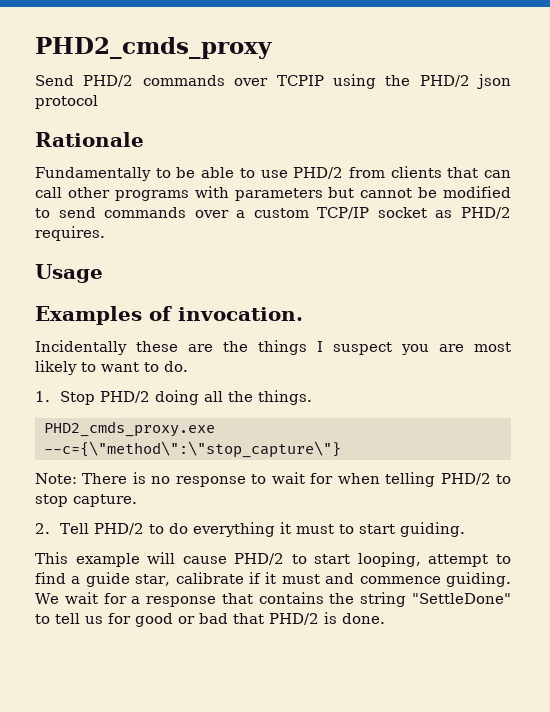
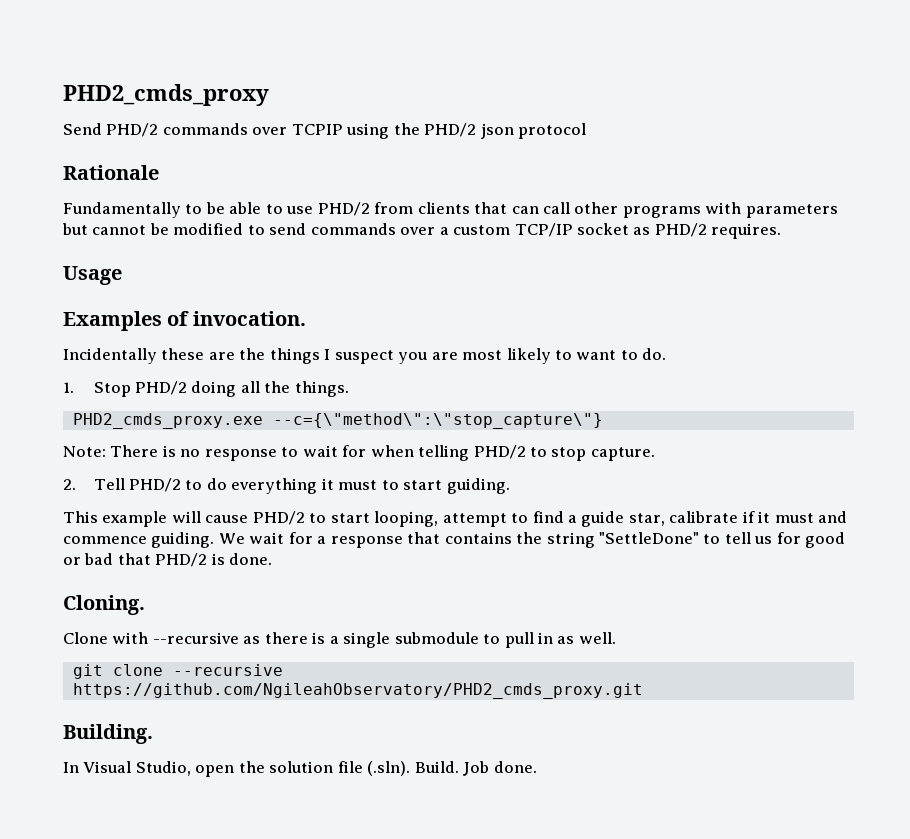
(385, 618) none -> [63,595,145,615] [63,632,616,648] [72,664,283,679] [72,683,643,699] [63,724,153,744] [63,761,537,777] // Cloning. // Clone with --recursive as there is a single submodule to pull in as well. // git clone --recursive https://github.com/NgileahObservatory/PHD2_cmds_proxy.git // Building. // In Visual Studio, open the solution file (.sln). Build. Job done.

